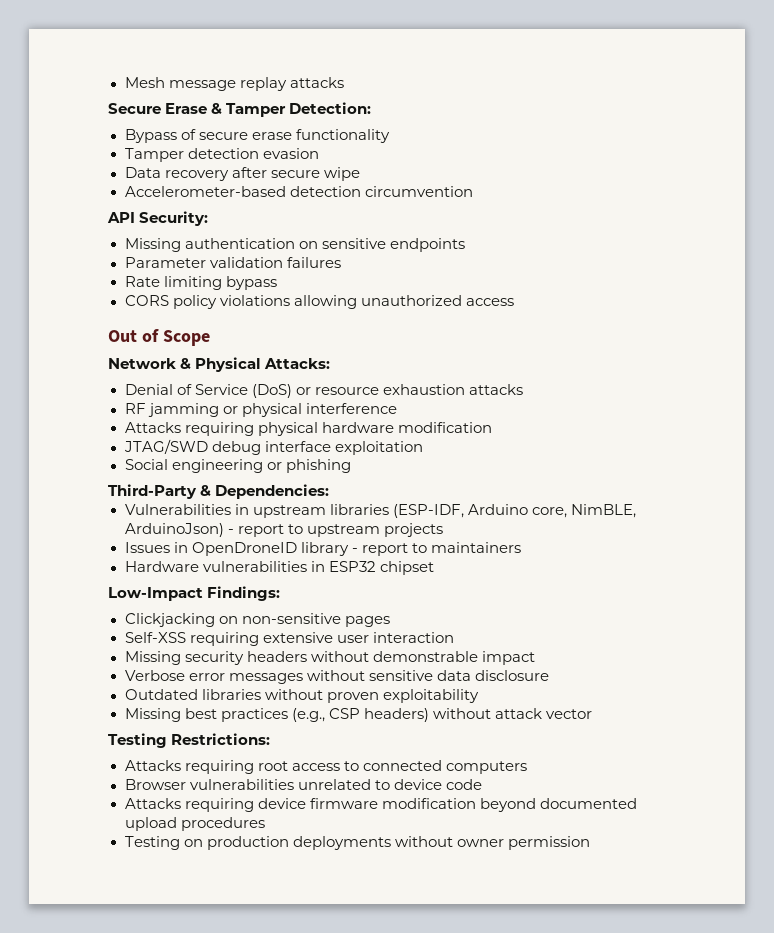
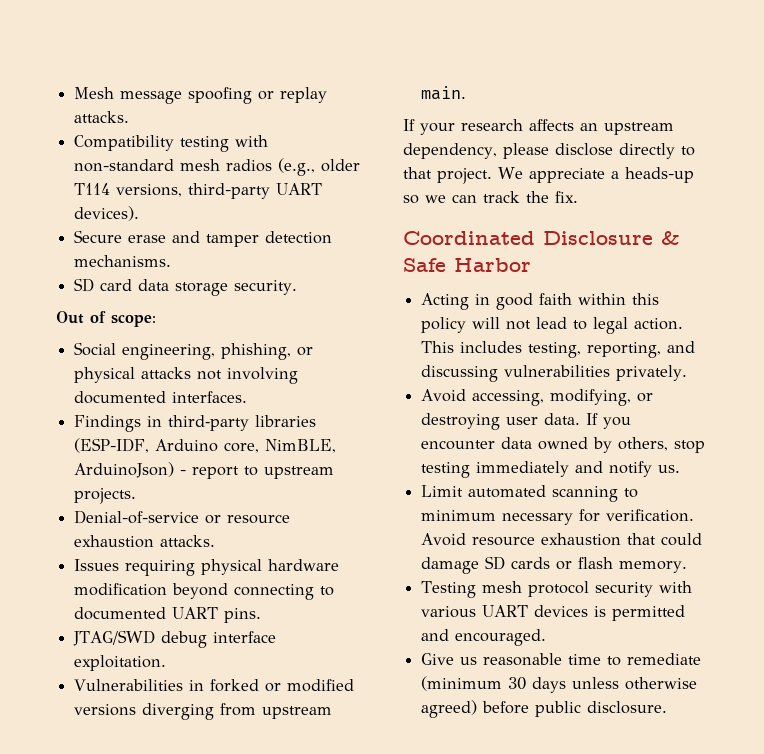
[239,77,344,91] [108,102,372,117] [124,129,390,143] [124,148,319,162] [124,167,360,181] [124,186,473,197] [107,211,209,226] [124,238,465,252] [124,257,341,268] [124,276,277,290] [124,295,514,309] [108,329,210,346] [108,357,331,372] [124,384,523,398] [124,403,397,417] [124,422,492,436] [123,439,423,455] [124,459,351,473] [108,484,330,499] [124,504,326,518] replay attacks // Secure Erase & Tamper Detection: // Bypass of secure erase functionality // Tamper detection evasion // Data recovery after secure wipe // Accelerometer-based detection circumvention // API Security: // Missing authentication on sensitive endpoints // Parameter validation failures // Rate limiting bypass // CORS policy violations allowing unauthorized access // Out of Scope // Network & Physical Attacks: // Denial of Service (DoS) or resource exhaustion attacks // RF jamming or physical interference // Attacks requiring physical hardware modification // JTAG/SWD debug interface exploitation // Social engineering or phishing // Third-Party & Dependencies: // Vulnerabilities in upstream -> [188,87,328,104] [74,111,130,123] [74,135,269,152] [74,158,361,176] [74,183,323,199] [74,206,140,221] [74,230,333,247] [74,255,172,267] [74,278,298,296] [56,311,156,327] [74,342,314,360] [74,367,299,384] [74,391,248,404] [74,415,250,432] spoofing or replay attacks. // Compatibility testing with non-standard mesh radios (e.g., older T114 versions, third-party UART devices). // Secure erase and tamper detection mechanisms. // SD card data storage security. // Out of scope: // Social engineering, phishing, or physical attacks not involving documented interfaces. // Findings in third‑party
[383,523,443,537] [124,542,521,556] [124,561,434,575] [108,586,281,601] [124,613,390,627] [124,632,454,646] [124,651,535,665] [124,670,549,684] [124,689,479,703] [124,708,592,722] [108,733,271,748] [124,760,527,774] [124,779,482,790] [124,798,637,812] [124,817,265,831] [124,836,590,850] projects // Issues in OpenDroneID library - report to maintainers // Hardware vulnerabilities in ESP32 chipset // Low-Impact Findings: // Clickjacking on non-sensitive pages // Self-XSS requiring extensive user interaction // Missing security headers without demonstrable impact // Verbose error messages without sensitive data disclosure // Outdated libraries without proven exploitability // Missing best practices (e.g., CSP headers) without attack vector // Testing Restrictions: // Attacks requiring root access to connected computers // Browser vulnerabilities unrelated to device code // Attacks requiring device firmware modification beyond documented upload procedures // Testing on production deployments without owner permission -> [74,488,137,504] [74,510,291,524] [74,535,216,548] [74,559,340,576] [74,583,335,600] [74,607,262,623] [73,630,277,648] [74,655,167,671] [74,679,355,692] [74,703,333,720] [421,86,467,100] [403,119,674,135] [403,143,695,159] [403,167,694,184] [403,191,578,204] [403,231,680,245] [403,258,531,272] [421,293,660,310] [421,317,684,334] [421,341,696,358] [421,365,688,382] [421,389,654,406] [421,413,632,430] [421,437,706,453] [421,461,681,478] [421,485,639,502] [421,509,695,525] [421,533,703,546] [421,556,688,574] [421,581,693,598] [421,605,686,621] [421,629,547,646] [421,653,702,666] [421,676,698,693] [421,700,668,718] projects. // Denial-of-service or resource exhaustion attacks. // Issues requiring physical hardware modification beyond connecting to documented UART pins. // JTAG/SWD debug interface exploitation. // Vulnerabilities in forked or modified versions diverging from upstream main. // If your research affects an upstream dependency, please disclose directly to that project. We appreciate a heads-up so we can track the fix. // Coordinated Disclosure & Safe Harbor // Acting in good faith within this policy will not lead to legal action. This includes testing, reporting, and discussing vulnerabilities privately. // Avoid accessing, modifying, or destroying user data. If you encounter data owned by others, stop testing immediately and notify us. // Limit automated scanning to minimum necessary for verification. Avoid resource exhaustion that could damage SD cards or flash memory. // Testing mesh protocol security with various UART devices is permitted and encouraged. // Give us reasonable time to remediate (minimum 30 days unless otherwise agreed) before public disclosure.

